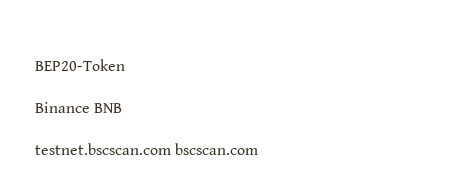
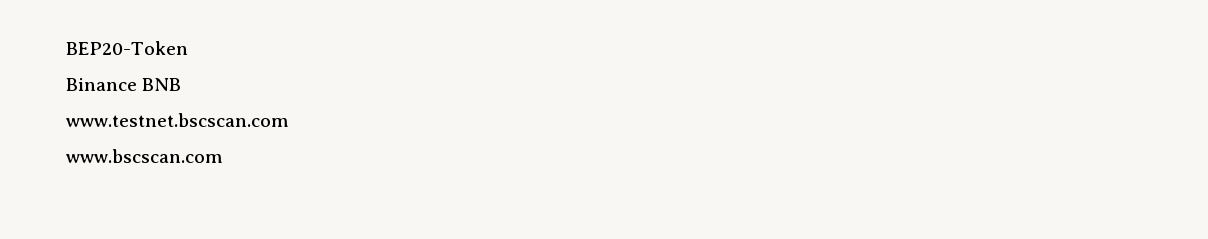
[35,143,259,155] testnet.bscscan.com bscscan.com -> [66,113,289,127] [66,149,223,163] www.testnet.bscscan.com // www.bscscan.com

